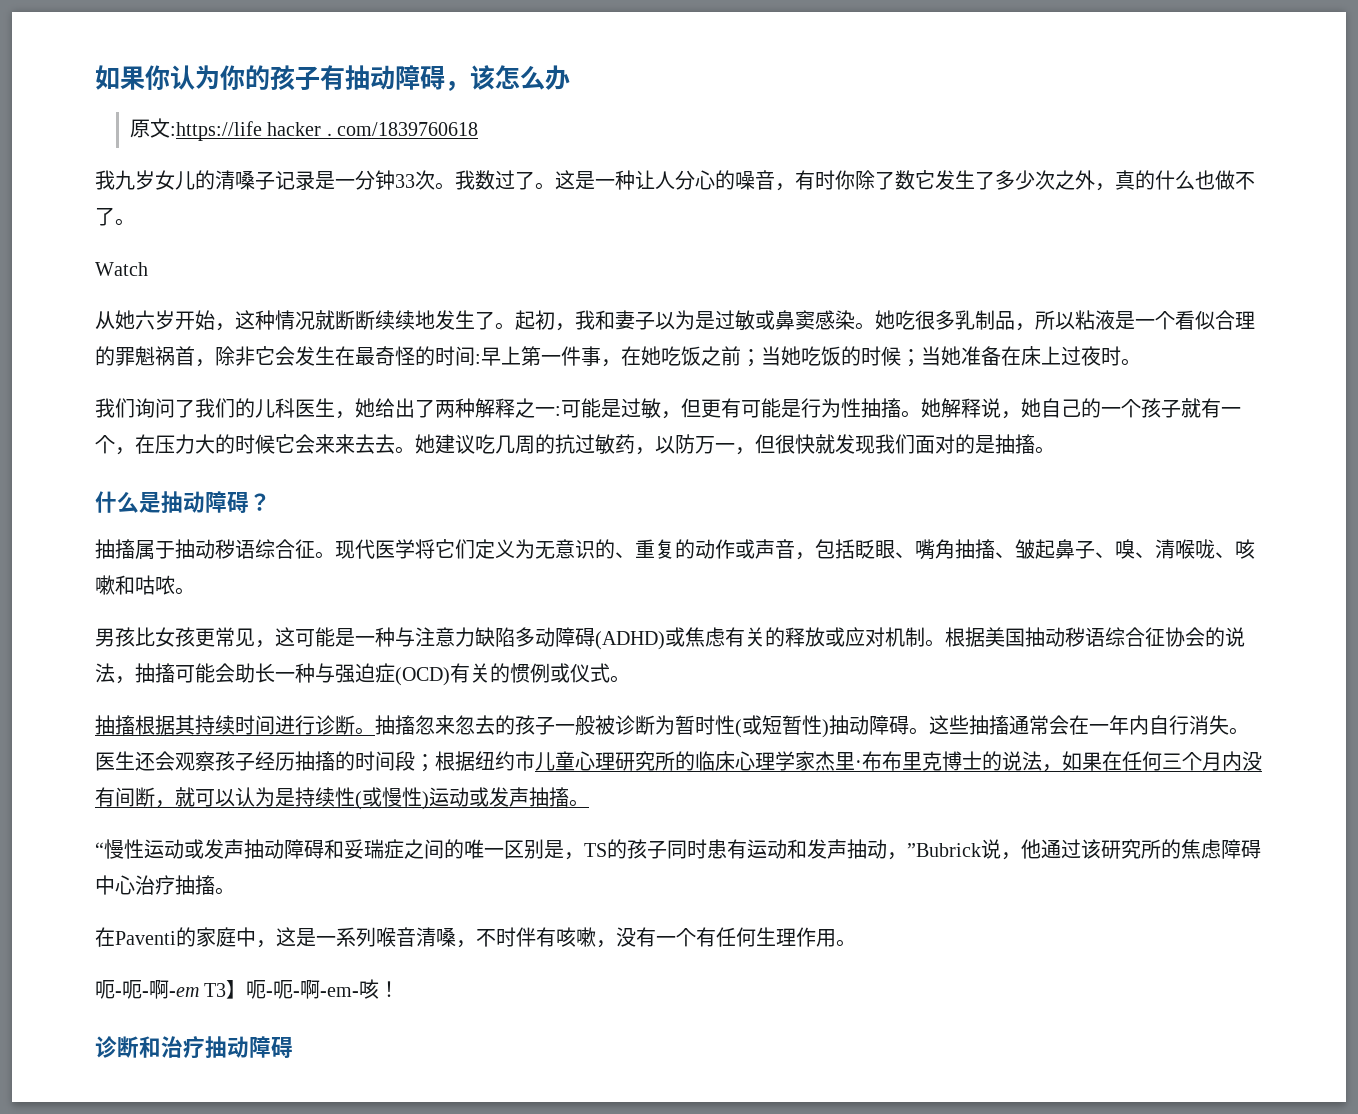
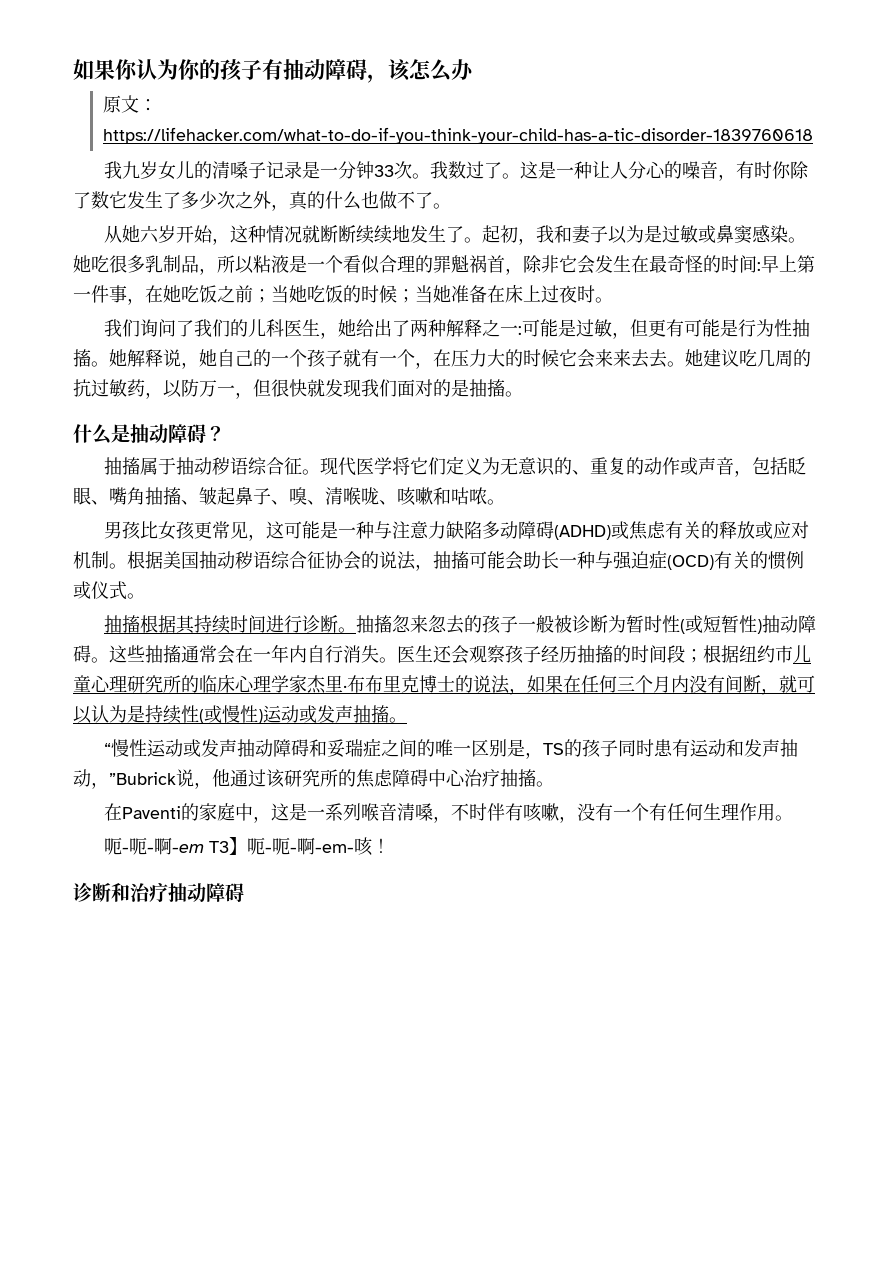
[169,121,478,141] :https://life hacker . com/1839760618 -> [139,99,158,111] [103,127,814,144] ：https://lifehacker.com/what-to-do-if-you-think-your-child-has-a-tic-disorder-1839760618
[95,262,148,276] // Watch -> (451, 206) none

